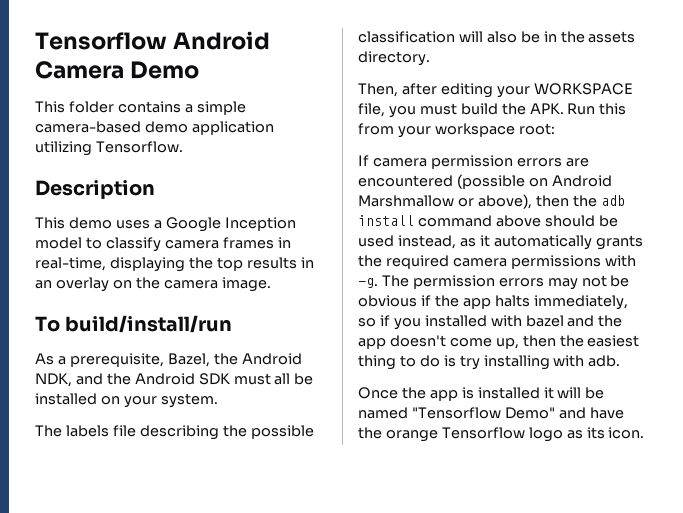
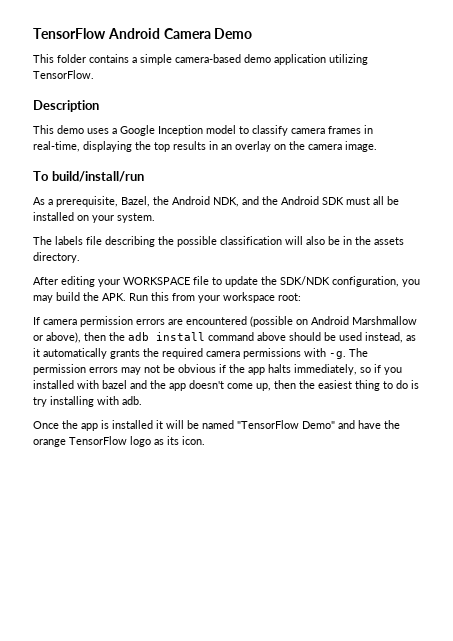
[35,32,167,50] Tensorflow -> [33,28,106,39] TensorFlow
[95,141,183,153] Tensorflow. -> [33,70,94,79] TensorFlow.
[358,83,437,97] Then, after -> [33,277,58,285] After
[358,103,457,118] file, you must -> [193,276,420,287] [33,295,53,303] file to update the SDK/NDK configuration, you may
[411,407,501,419] "Tensorflow -> [237,420,299,429] "TensorFlow
[441,427,525,439] Tensorflow -> [69,436,127,445] TensorFlow

